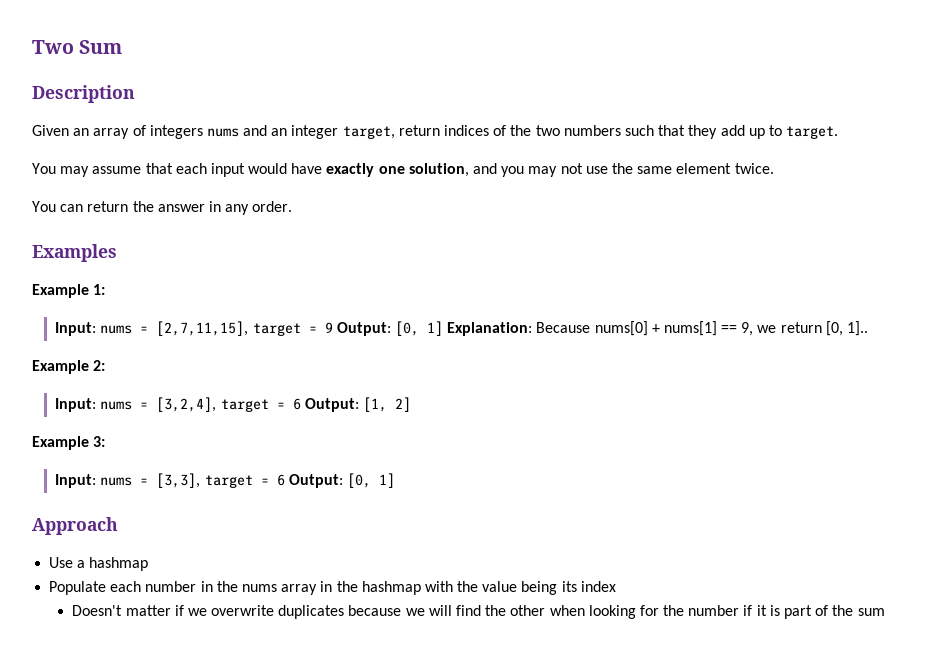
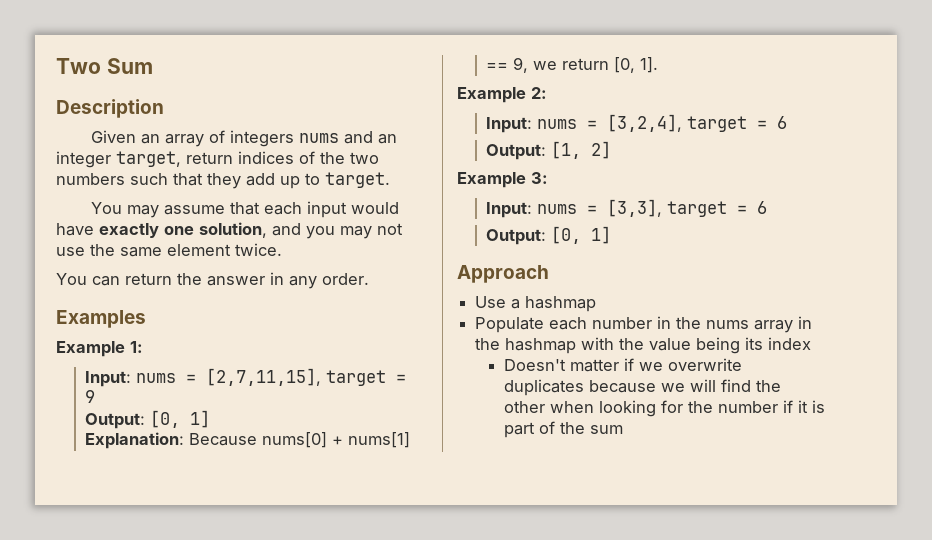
[336,321,444,336] Output: [0, 1] -> [85,410,211,429] // Output: [0, 1] //
[847,321,869,336] 1].. -> [640,57,659,73] 1].
(301, 404) none -> (788, 122) //
(285, 480) none -> (768, 207) //

